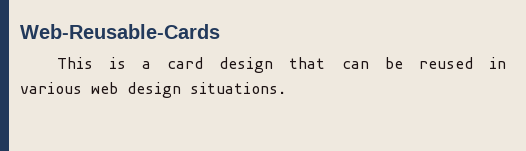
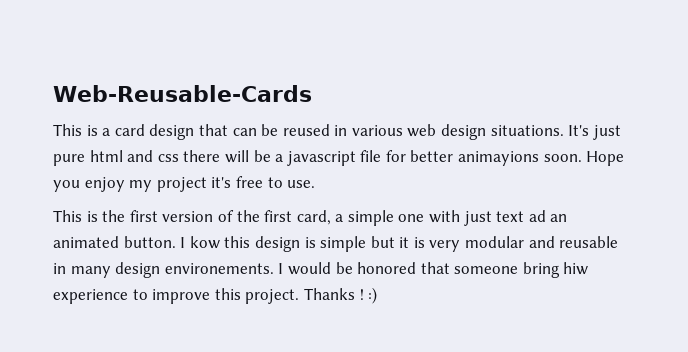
(286, 88) none -> [568,125,621,140] [53,150,625,166] [53,176,316,192] [53,210,568,226] [53,236,619,252] [53,262,589,278] [53,287,378,304] It's just pure html and css there will be a javascript file for better animayions soon. Hope you enjoy my project it's free to use. // This is the first version of the first card, a simple one with just text ad an animated button. I kow this design is simple but it is very modular and reusable in many design environements. I would be honored that someone bring hiw experience to improve this project. Thanks ! :)

